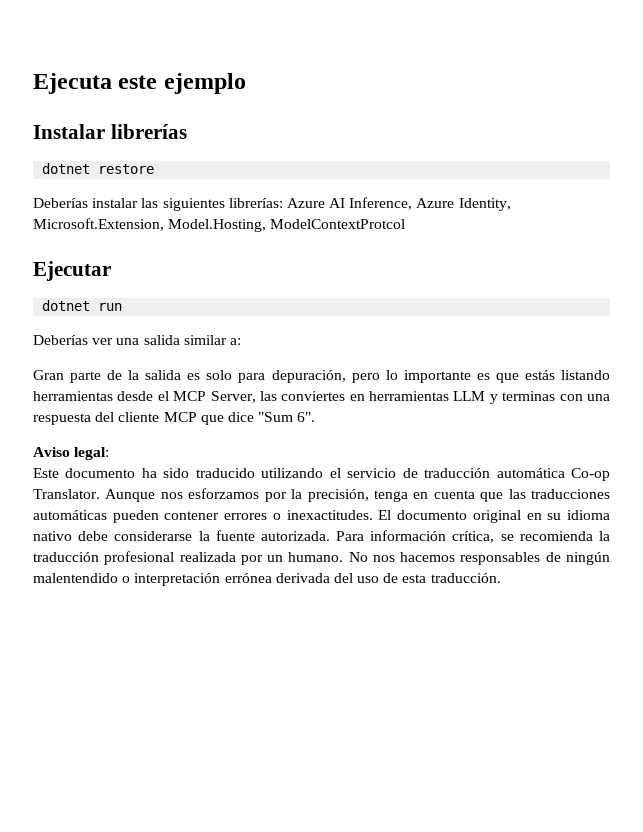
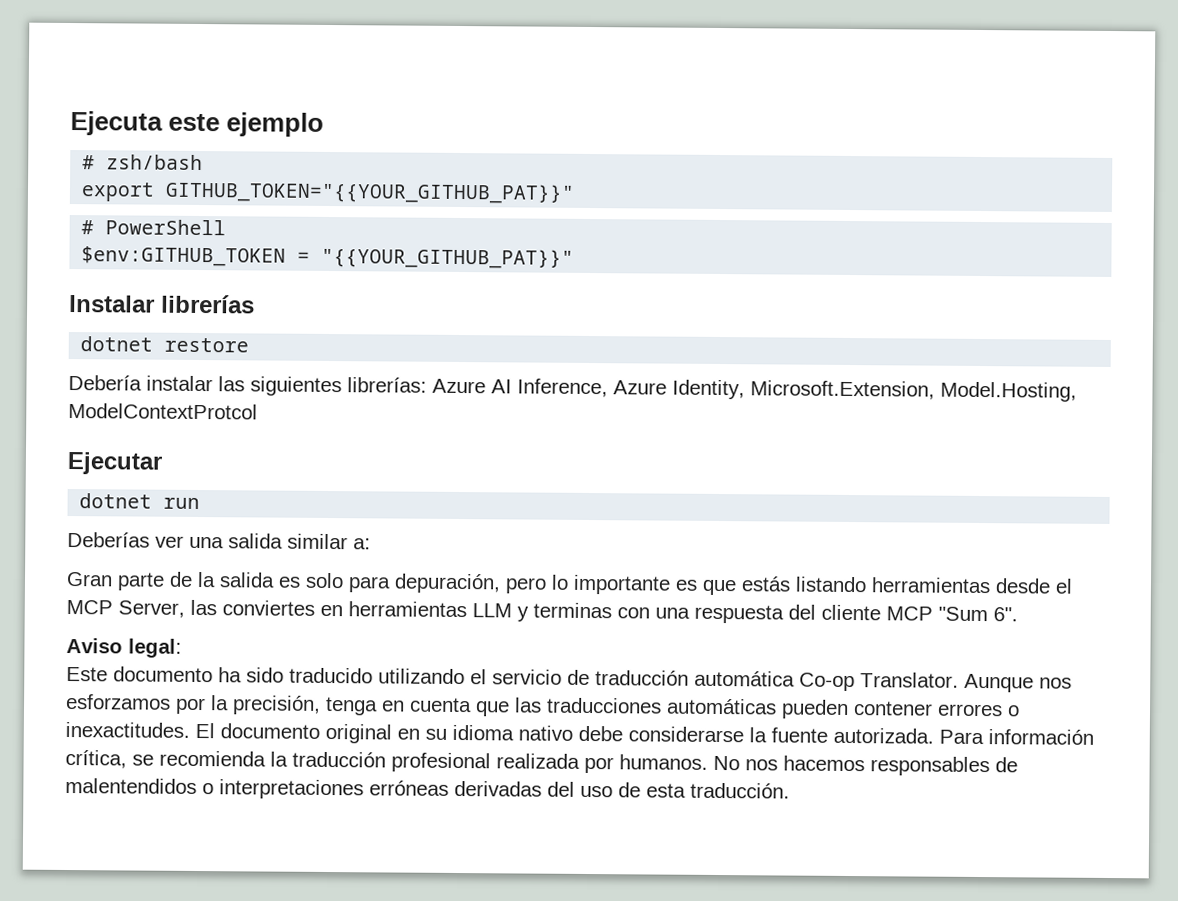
(246, 83) none -> [82,154,204,171] [81,181,576,204] [81,219,227,236] [81,246,575,269] // # zsh/bash // export GITHUB_TOKEN="{{YOUR_GITHUB_PAT}}" // # PowerShell // $env:GITHUB_TOKEN = "{{YOUR_GITHUB_PAT}}"
[33,198,88,208] Deberías -> [68,375,142,391] Debería
[200,412,254,425] que dice -> (933, 613) none
[267,552,344,562] un humano. -> [619,754,708,770] humanos.
[565,552,610,565] [33,573,330,586] ningún malentendido o interpretación errónea derivada -> [65,777,542,800] malentendidos o interpretaciones erróneas derivadas

